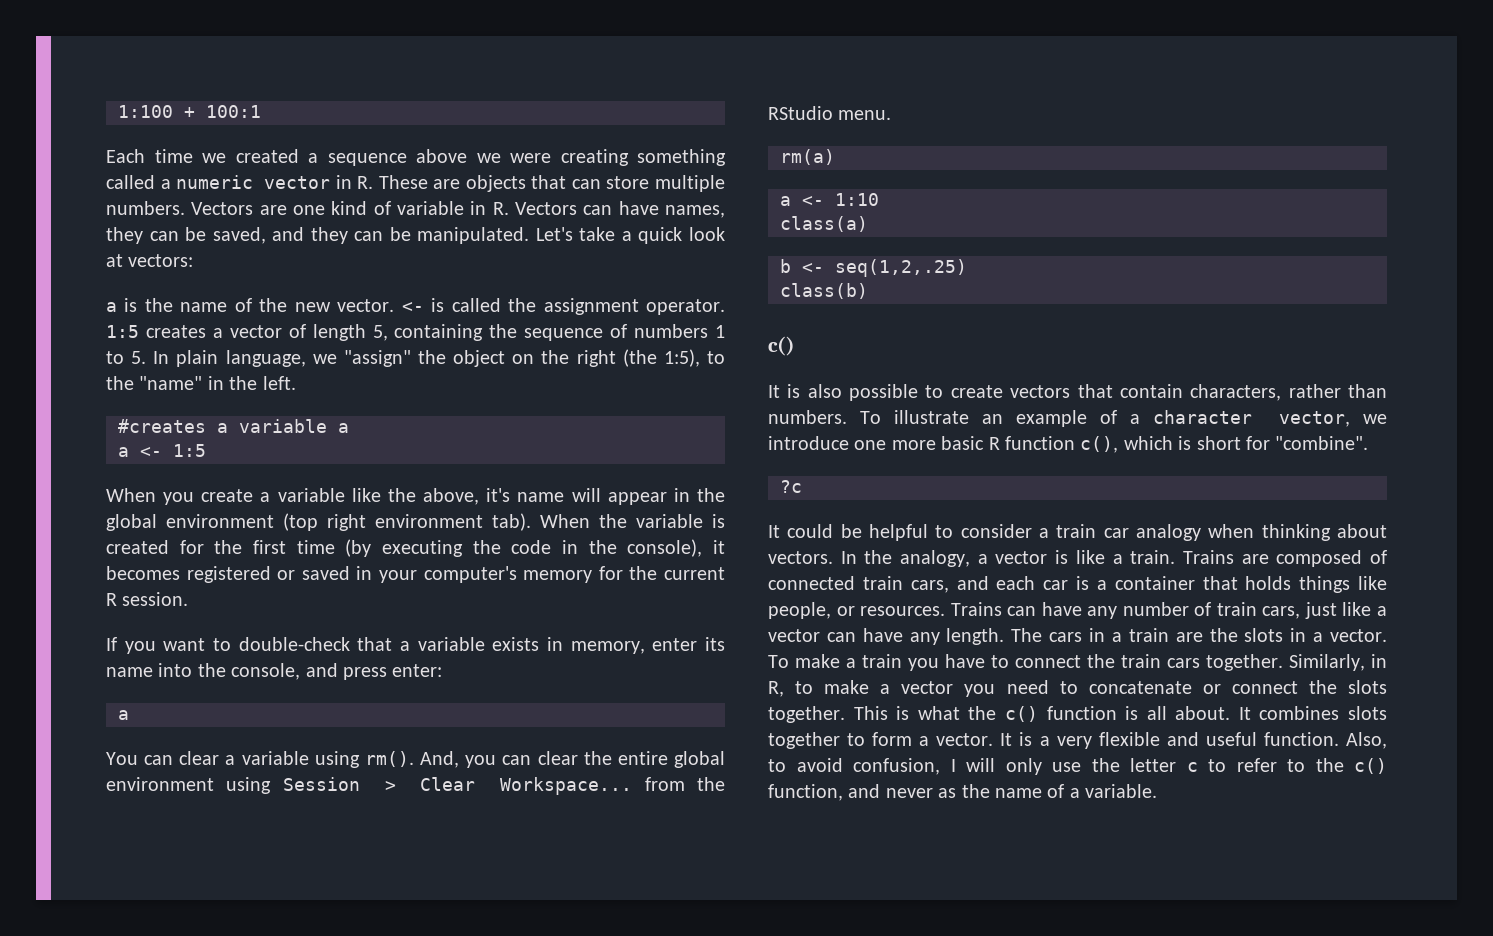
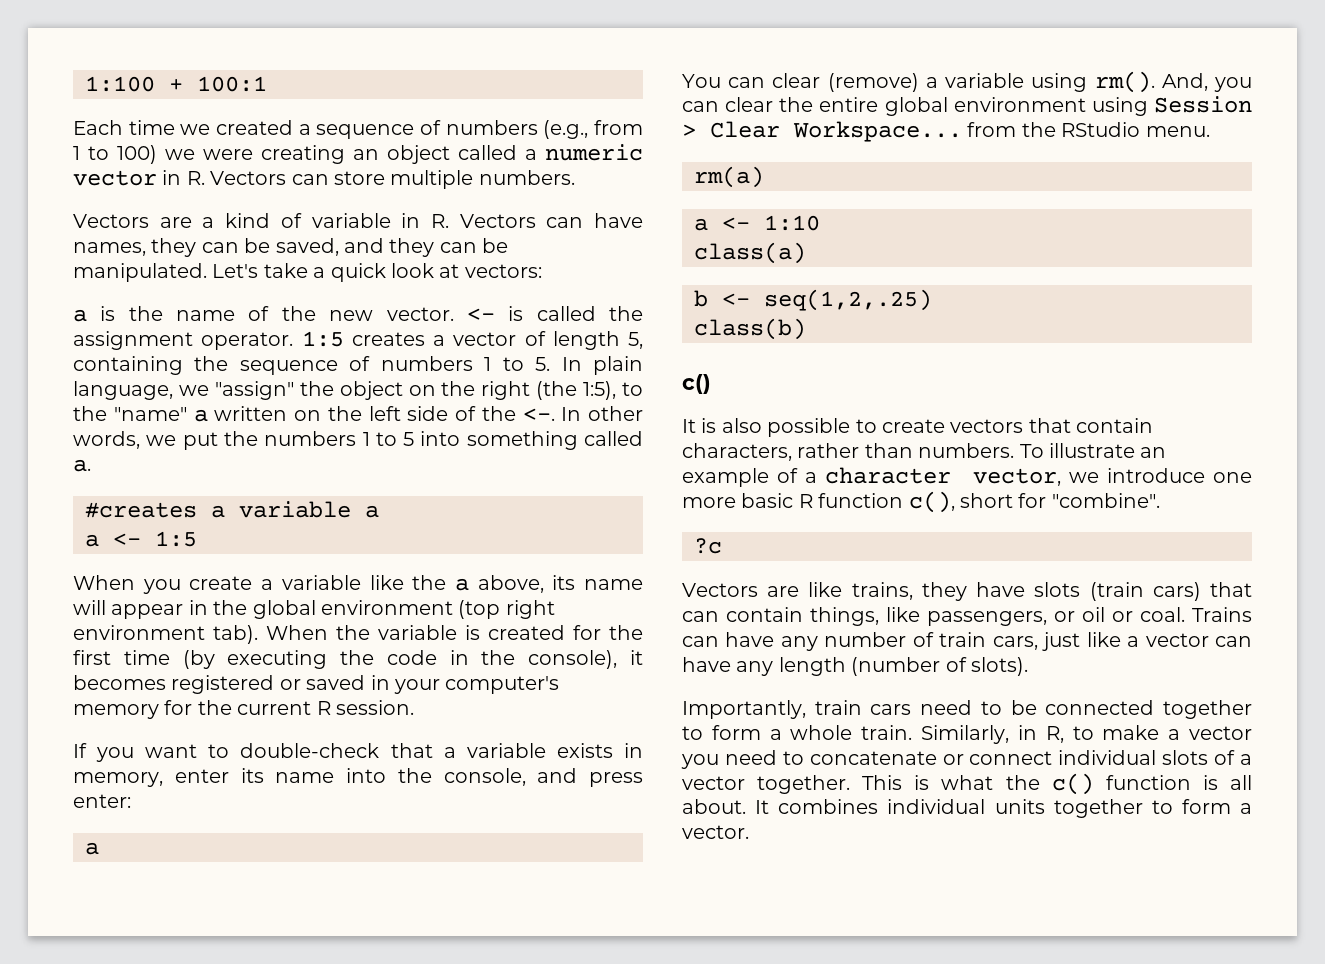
[416,149,467,163] above -> [419,120,643,139] [73,145,157,164] of numbers (e.g., from 1 to 100)
[637,149,726,166] something -> [353,145,450,164] an object
[378,175,567,192] These are objects that -> [210,171,287,185] Vectors
[191,202,325,215] Vectors are one -> [73,214,215,228] // Vectors are a
[207,376,296,390] in the left. -> [193,406,643,422] [73,431,644,450] [73,459,91,472] a written on the left side of the <-. In other words, we put the numbers 1 to 5 into something called a.
[423,488,511,505] above, it's -> [454,575,576,593] a above, its
(220, 758) none -> [827,73,919,92] (remove)
[1123,436,1192,450] which is -> (955, 502) none
[768,524,1387,541] [768,550,1387,567] [768,576,1387,593] [768,602,946,619] It could be helpful to consider a train car analogy when thinking about vectors. In the analogy, a vector is like a train. Trains are composed of connected train cars, and each car is a container that holds things like people, or resources. -> [682,582,1252,601] [682,607,1185,626] Vectors are like trains, they have slots (train cars) that can contain things, like passengers, or oil or coal.
[946,628,1387,645] [768,654,1283,671] length. The cars in a train are the slots in a vector. To make a train you have to connect the train cars together. -> [778,657,1028,676] [682,700,1252,719] [682,725,913,740] length (number of slots). // Importantly, train cars need to be connected together to form a whole train.
[1308,680,1387,694] the slots -> [1058,750,1252,765] [682,776,745,790] individual slots of a vector
[1348,706,1387,720] slots -> [887,799,1045,814] individual units
[1000,732,1387,749] [768,758,1387,775] [768,784,1158,801] It is a very flexible and useful function. Also, to avoid confusion, I will only use the letter c to refer to the c() function, and never as the name of a variable. -> (749, 832) none

